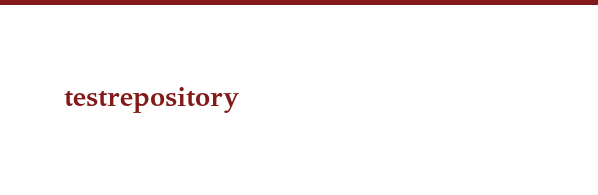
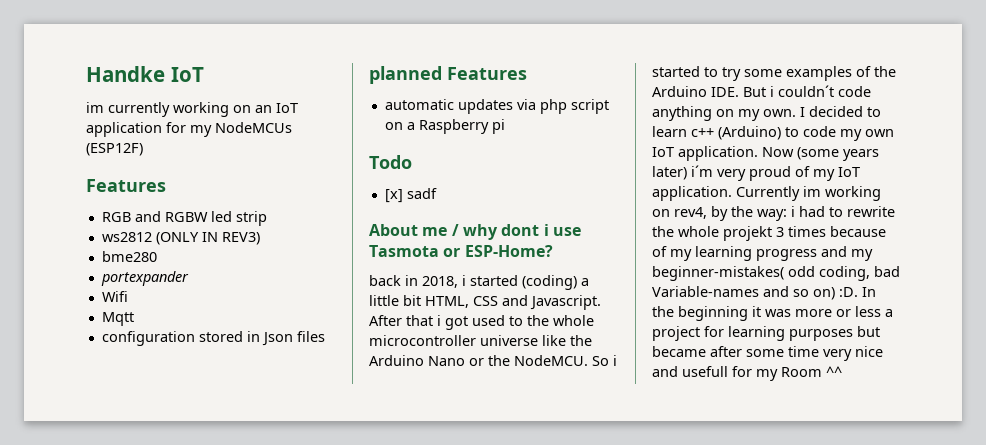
[64,87,239,113] testrepository -> [86,66,204,82] [86,102,298,117] [86,122,292,137] [86,143,143,156] [86,179,166,192] [101,211,267,226] [101,232,260,245] [101,251,157,262] [100,271,189,286] [101,291,128,302] [101,312,134,326] [101,331,325,346] [369,66,527,84] [384,99,609,114] [384,119,505,134] [369,155,412,169] [384,188,437,203] [369,224,581,240] [369,245,553,257] [369,275,589,290] [369,295,601,310] [369,315,594,330] [369,335,592,346] [369,355,617,366] [652,66,896,81] [652,85,871,97] [652,106,881,121] [652,126,894,141] [652,146,879,161] [652,165,860,181] [652,186,881,201] [652,206,895,221] [652,226,886,241] [652,246,873,261] [652,266,900,281] [652,286,876,300] [652,306,893,321] [652,326,880,341] [652,346,883,361] [652,366,842,381] Handke IoT // im currently working on an IoT application for my NodeMCUs (ESP12F) // Features // RGB and RGBW led strip // ws2812 (ONLY IN REV3) // bme280 // portexpander // Wifi // Mqtt // configuration stored in Json files // planned Features // automatic updates via php script on a Raspberry pi // Todo // [x] sadf // About me / why dont i use Tasmota or ESP-Home? // back in 2018, i started (coding) a little bit HTML, CSS and Javascript. After that i got used to the whole microcontroller universe like the Arduino Nano or the NodeMCU. So i started to try some examples of the Arduino IDE. But i couldn´t code anything on my own. I decided to learn c++ (Arduino) to code my own IoT application. Now (some years later) i´m very proud of my IoT application. Currently im working on rev4, by the way: i had to rewrite the whole projekt 3 times because of my learning progress and my beginner-mistakes( odd coding, bad Variable-names and so on) :D. In the beginning it was more or less a project for learning purposes but became after some time very nice and usefull for my Room ^^

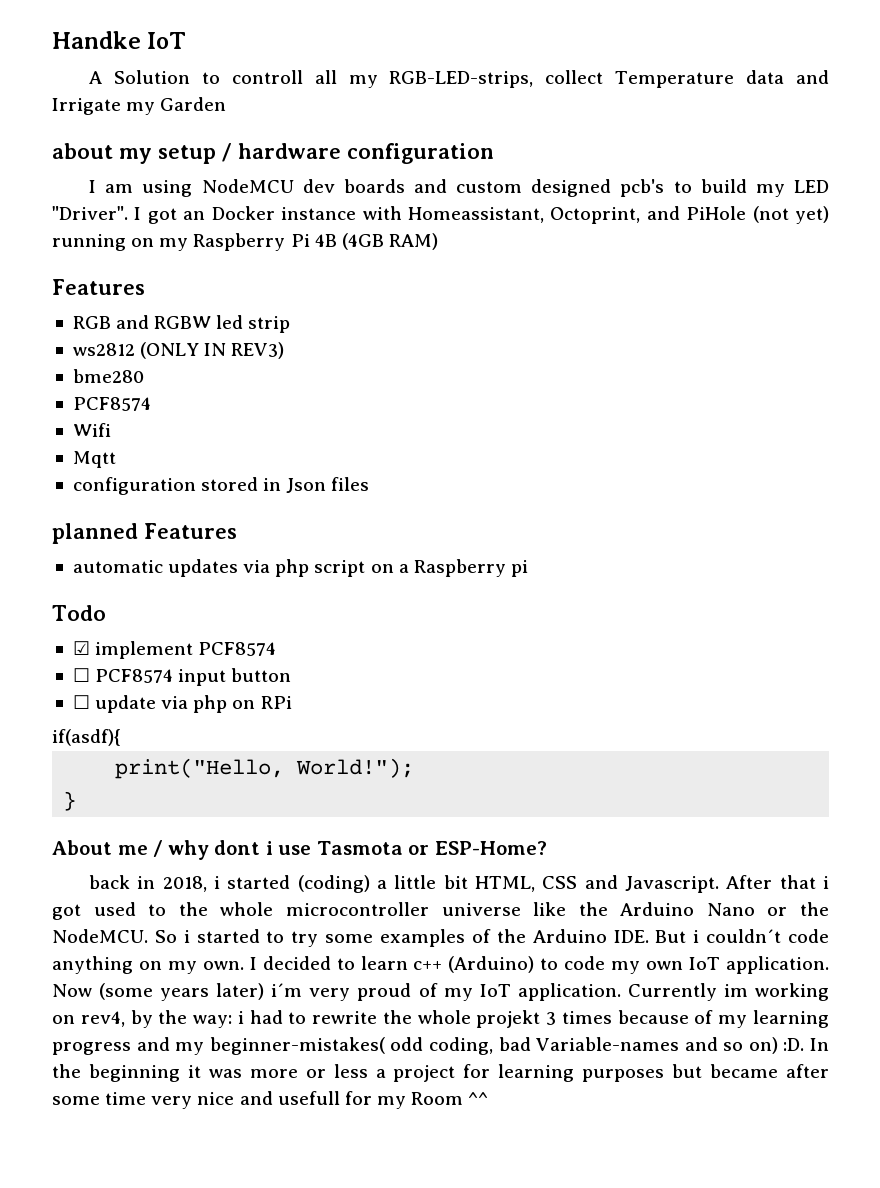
[86,102,298,117] [86,122,292,137] [86,143,143,156] im currently working on an IoT application for my NodeMCUs (ESP12F) -> [89,70,830,88] [52,97,227,115] [52,143,494,164] [89,179,829,197] [52,206,829,224] [52,233,438,251] A Solution to controll all my RGB-LED-strips, collect Temperature data and Irrigate my Garden // about my setup / hardware configuration // I am using NodeMCU dev boards and custom designed pcb's to build my LED "Driver". I got an Docker instance with Homeassistant, Octoprint, and PiHole (not yet) running on my Raspberry Pi 4B (4GB RAM)
[100,271,189,286] portexpander -> [72,397,151,411] PCF8574
[384,188,437,203] [x] sadf -> [72,641,277,659] [72,668,292,686] [72,695,292,713] [52,729,121,746] [115,758,415,779] [63,791,77,811] ☑ implement PCF8574 // ☐ PCF8574 input button // ☐ update via php on RPi // if(asdf){ // print("Hello, World!"); // }

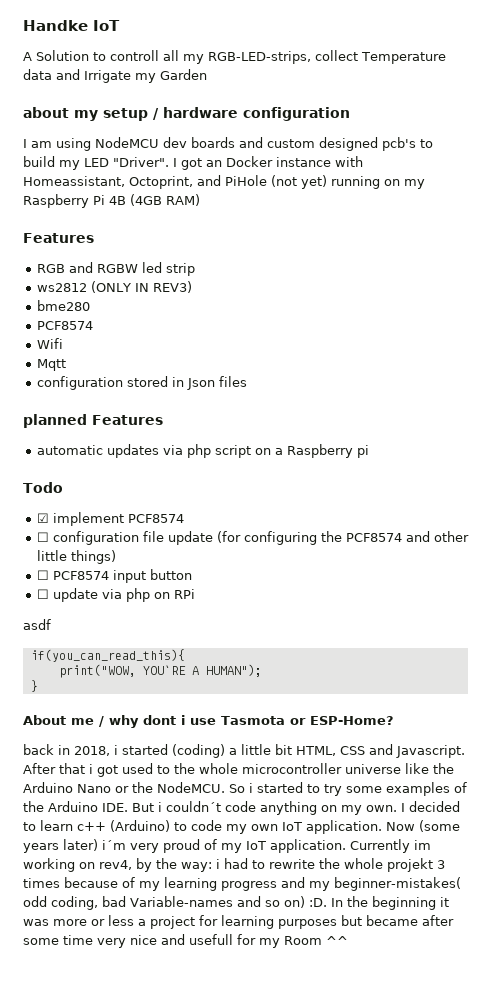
(277, 649) none -> [36,531,469,545] [36,550,116,564] // ☐ configuration file update (for configuring the PCF8574 and other little things)
[52,729,121,746] [115,758,415,779] if(asdf){ // print("Hello, World!"); -> [23,619,51,630] [30,649,185,662] [58,664,262,678] asdf // if(you_can_read_this){ // print("WOW, YOU`RE A HUMAN");

